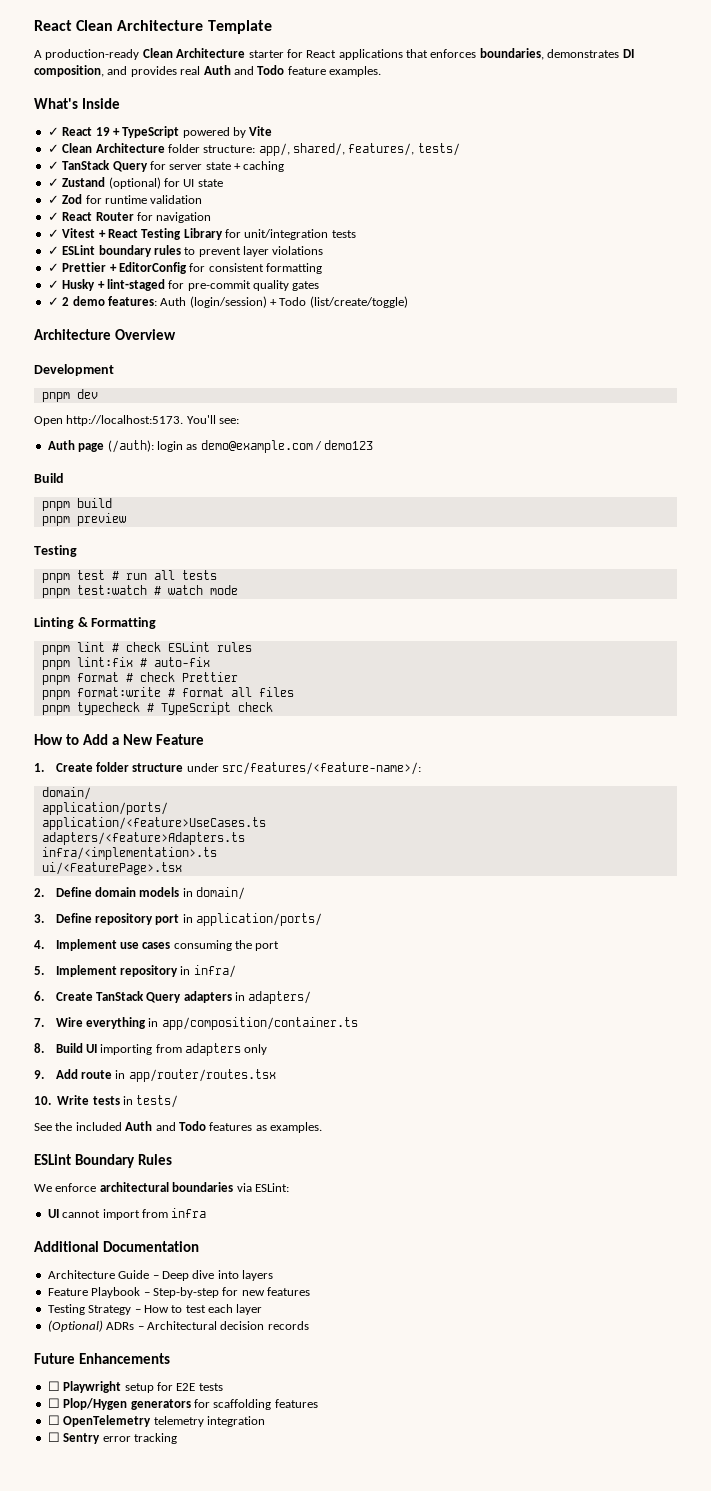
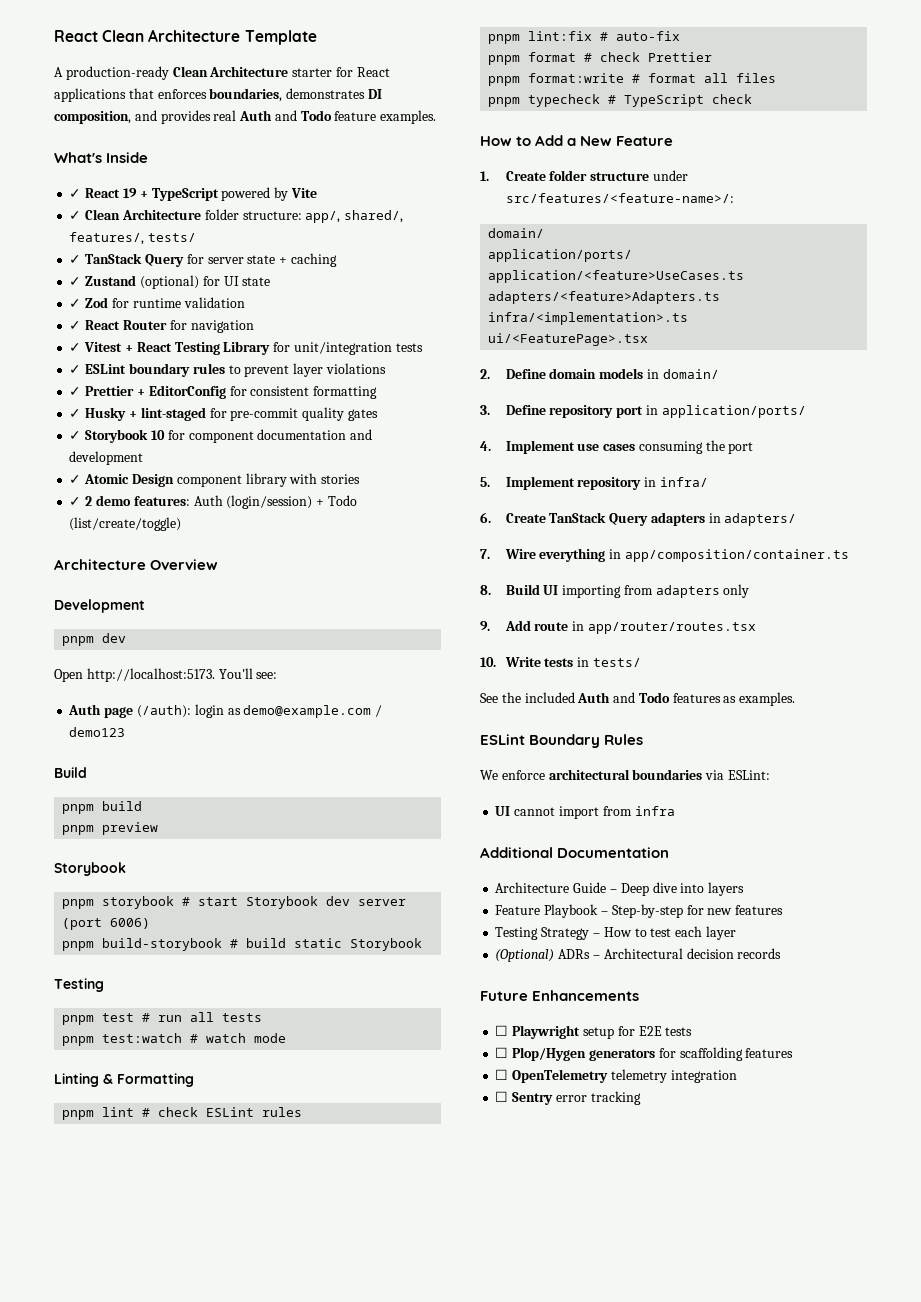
(320, 286) none -> [69,429,373,443] [69,451,144,465] [69,473,361,487] // ✓ Storybook 10 for component documentation and development // ✓ Atomic Design component library with stories
(126, 519) none -> [54,862,126,876] [62,896,407,909] [62,918,151,930] [62,938,423,951] // Storybook // pnpm storybook # start Storybook dev server (port 6006) // pnpm build-storybook # build static Storybook

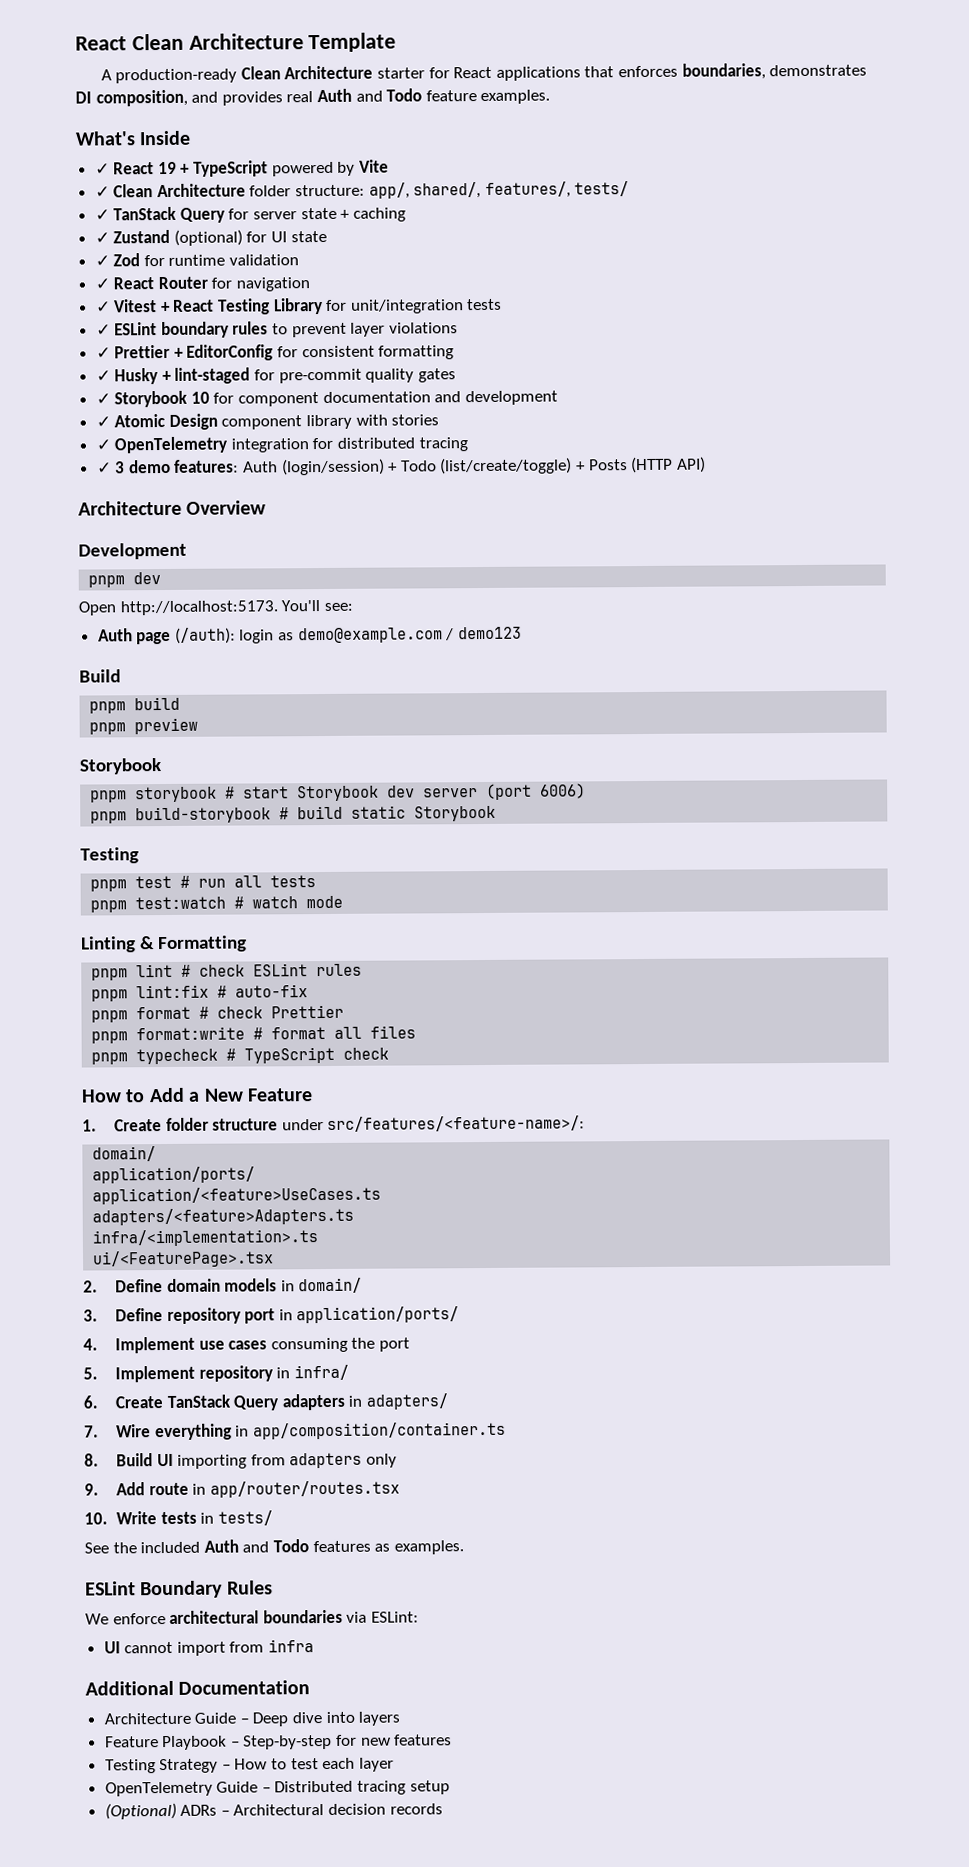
[85,496,93,506] 2 -> [114,436,468,454] [96,461,126,474] OpenTelemetry integration for distributed tracing // ✓ 3
(182, 524) none -> [576,456,706,474] + Posts (HTTP API)
(736, 933) none -> [104,1780,450,1797] // OpenTelemetry Guide – Distributed tracing setup
[480,990,640,1001] [495,1025,693,1039] [495,1047,794,1061] [495,1069,737,1083] [495,1091,641,1105] // Future Enhancements // ☐ Playwright setup for E2E tests // ☐ Plop/Hygen generators for scaffolding features // ☐ OpenTelemetry telemetry integration // ☐ Sentry error tracking -> (443, 1809) none

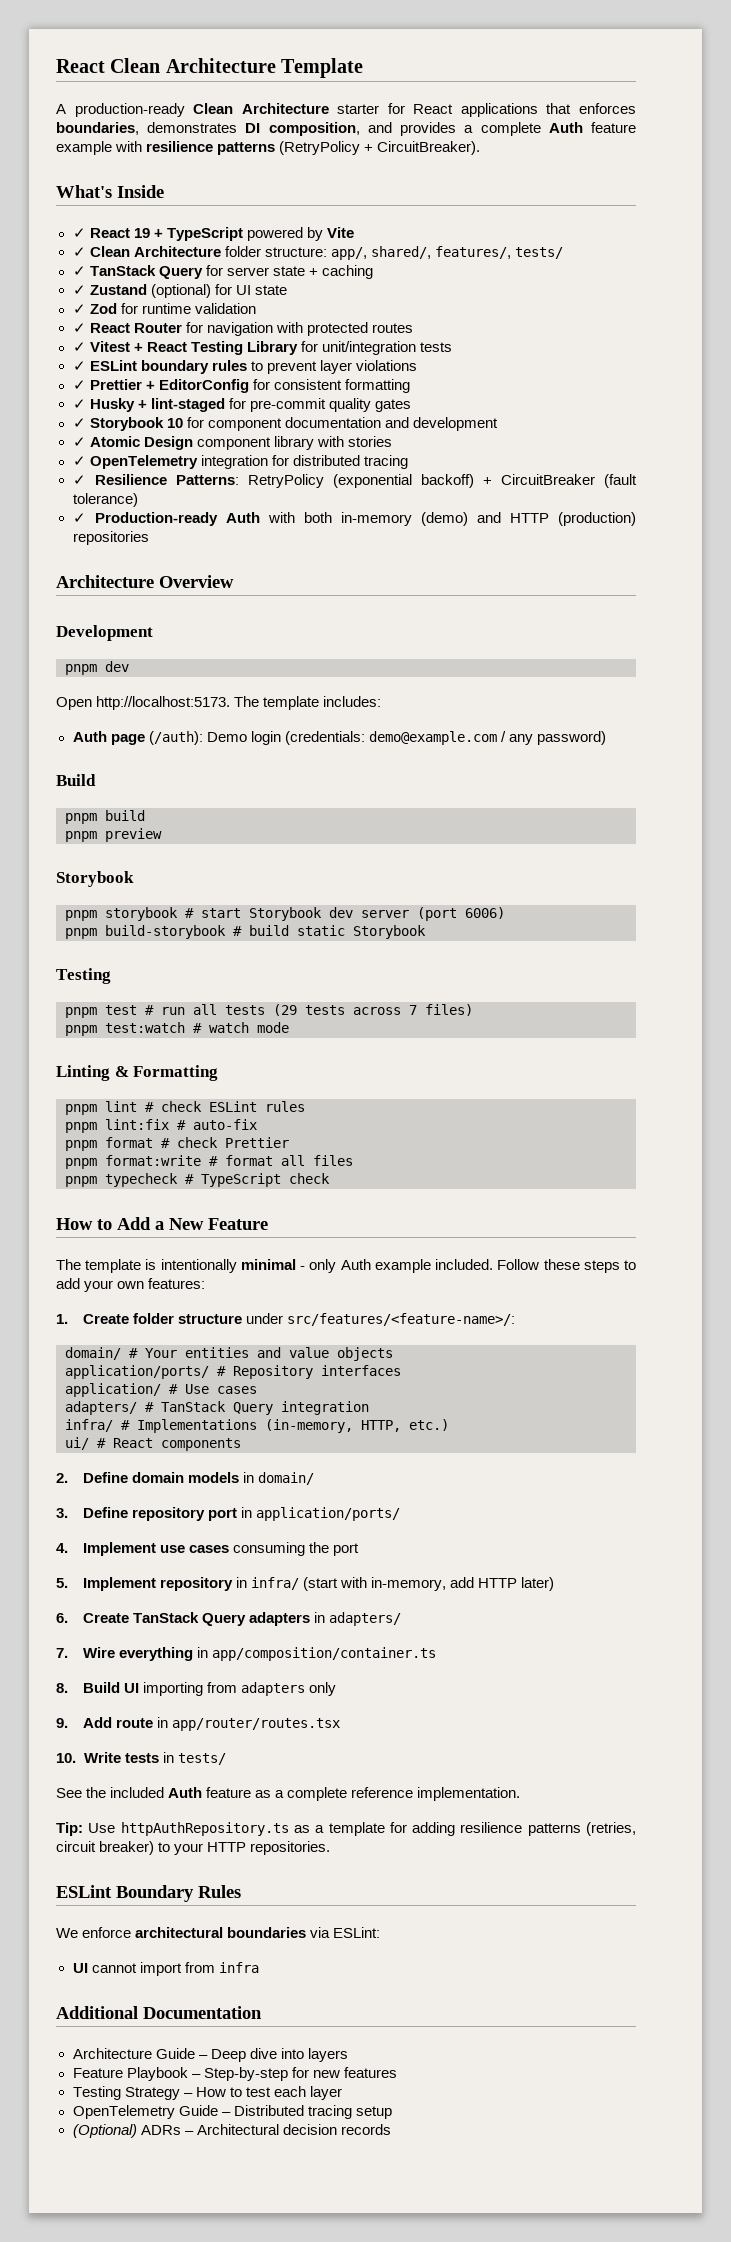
[286,88,551,105] real Auth and Todo feature examples. -> [464,122,637,136] [56,141,481,155] a complete Auth feature example with resilience patterns (RetryPolicy + CircuitBreaker).
(311, 284) none -> [275,322,413,336] with protected routes
[115,456,706,476] 3 demo features: Auth (login/session) + Todo (list/create/toggle) + Posts (HTTP API) -> [94,474,637,488] [72,493,138,507] [72,512,636,526] [72,531,149,545] Resilience Patterns: RetryPolicy (exponential backoff) + CircuitBreaker (fault tolerance) // ✓ Production-ready Auth with both in-memory (demo) and HTTP (production) repositories
[281,600,353,612] You'll see: -> [234,696,382,710] The template includes:
[239,626,522,644] login as demo@example.com / demo123 -> [206,731,606,745] Demo login (credentials: demo@example.com / any password)
(317, 881) none -> [273,1004,473,1016] (29 tests across 7 files)
(313, 1095) none -> [56,1259,636,1273] [56,1278,206,1292] // The template is intentionally minimal - only Auth example included. Follow these steps to add your own features:
[92,1166,256,1184] [92,1186,382,1205] [92,1207,355,1226] [92,1229,319,1247] [92,1250,275,1268] // application/ports/ // application/<feature>UseCases.ts // adapters/<feature>Adapters.ts // infra/<implementation>.ts // ui/<FeaturePage>.tsx -> [129,1347,393,1361] [65,1365,401,1379] [65,1383,257,1397] [65,1401,369,1415] [65,1419,449,1433] [65,1437,241,1451] # Your entities and value objects // application/ports/ # Repository interfaces // application/ # Use cases // adapters/ # TanStack Query integration // infra/ # Implementations (in-memory, HTTP, etc.) // ui/ # React components
(349, 1372) none -> [303,1577,555,1591] (start with in-memory, add HTTP later)
[242,1539,464,1555] and Todo features as examples. -> [206,1787,521,1801] [56,1822,636,1836] [56,1841,331,1855] feature as a complete reference implementation. // Tip: Use httpAuthRepository.ts as a template for adding resilience patterns (retries, circuit breaker) to your HTTP repositories.

